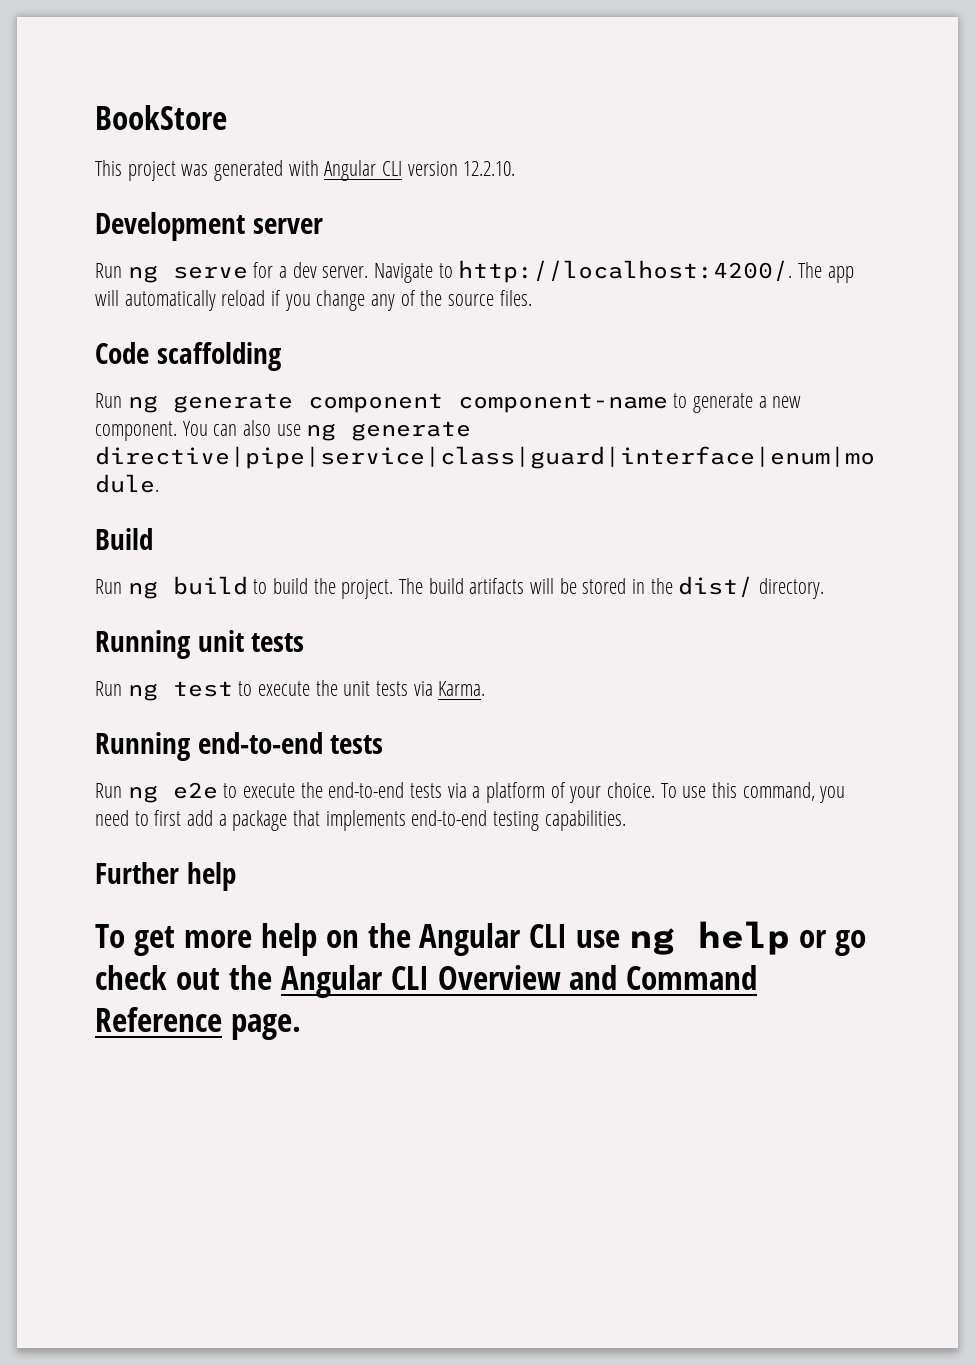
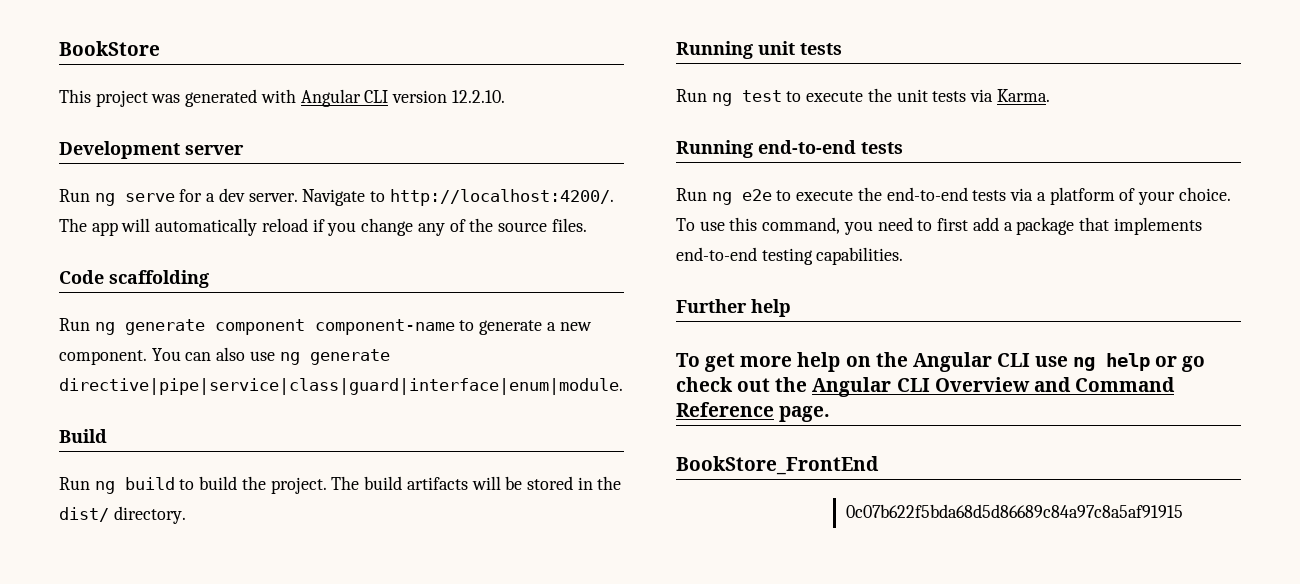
(301, 1027) none -> [676,456,879,475] [845,504,1183,518] // BookStore_FrontEnd // 0c07b622f5bda68d5d86689c84a97c8a5af91915

